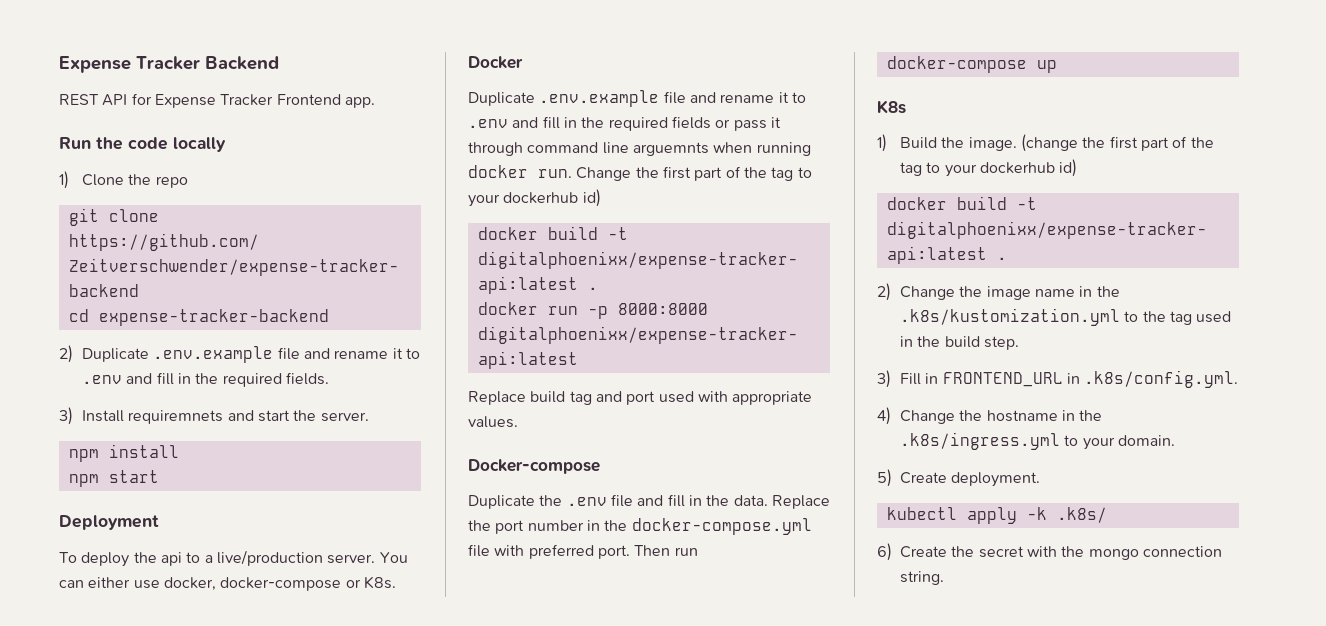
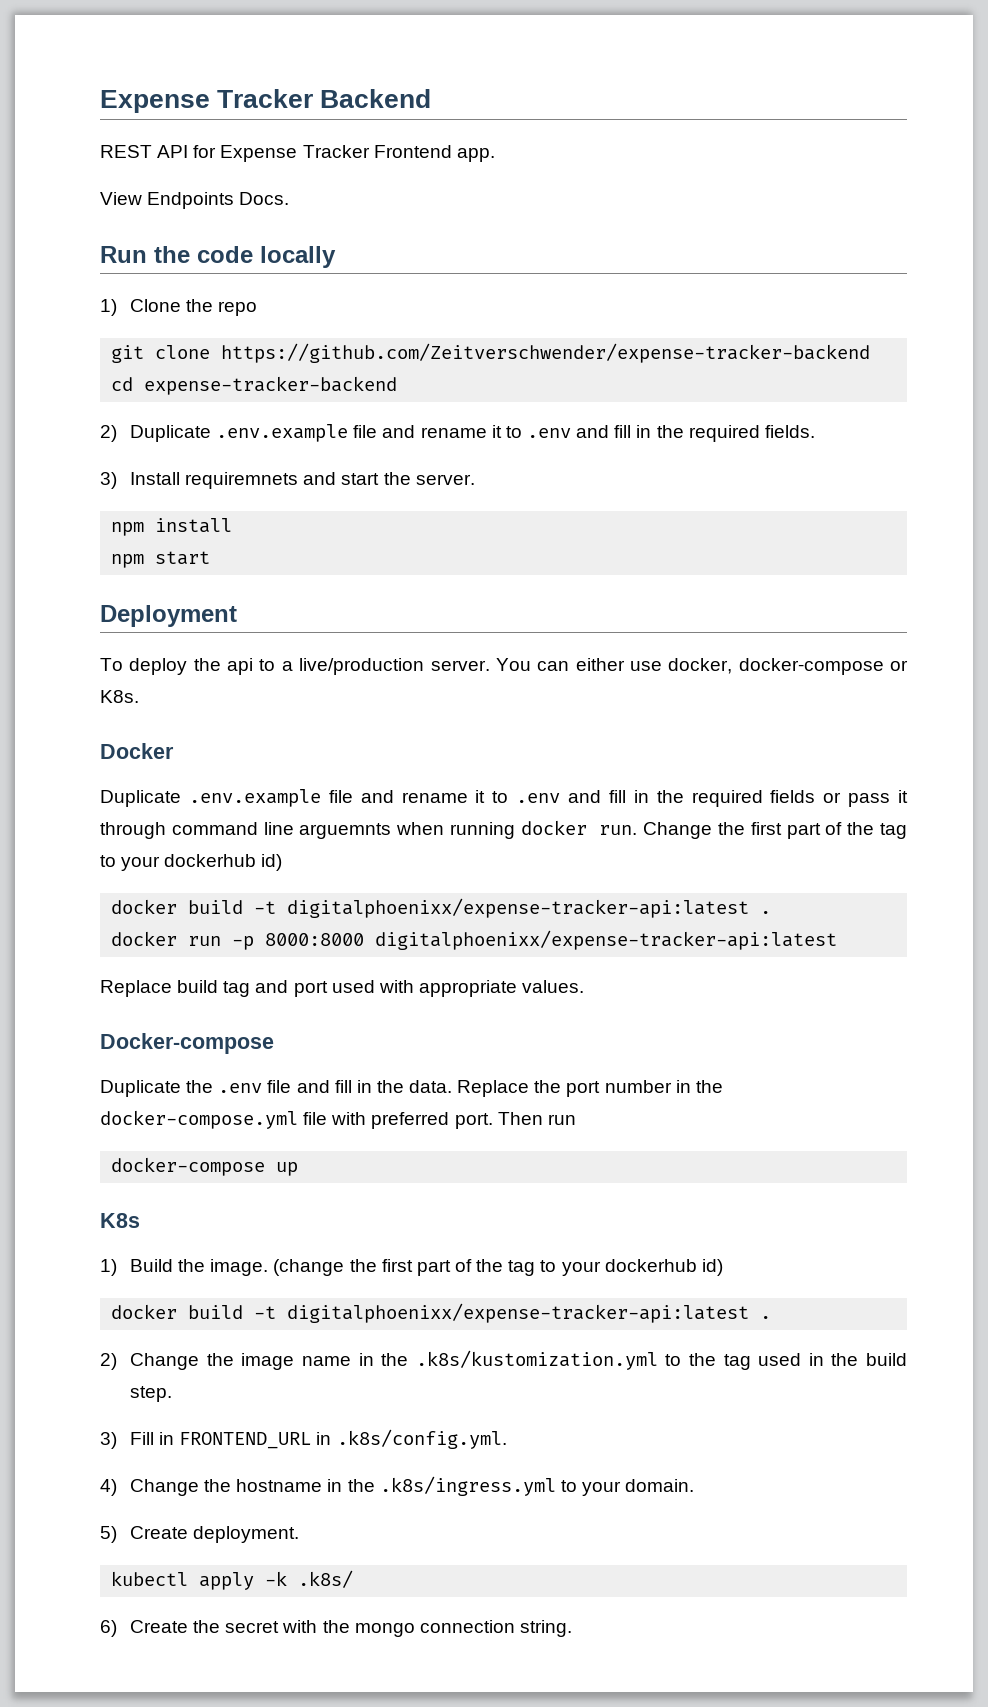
(375, 102) none -> [100,192,290,209] // View Endpoints Docs.

